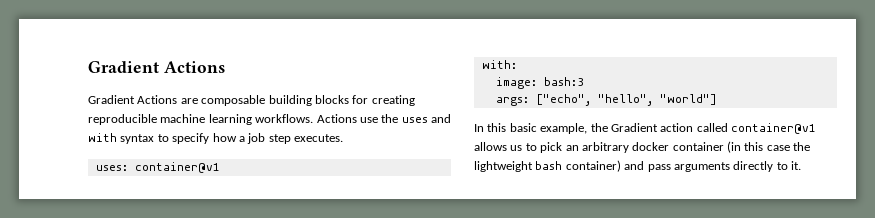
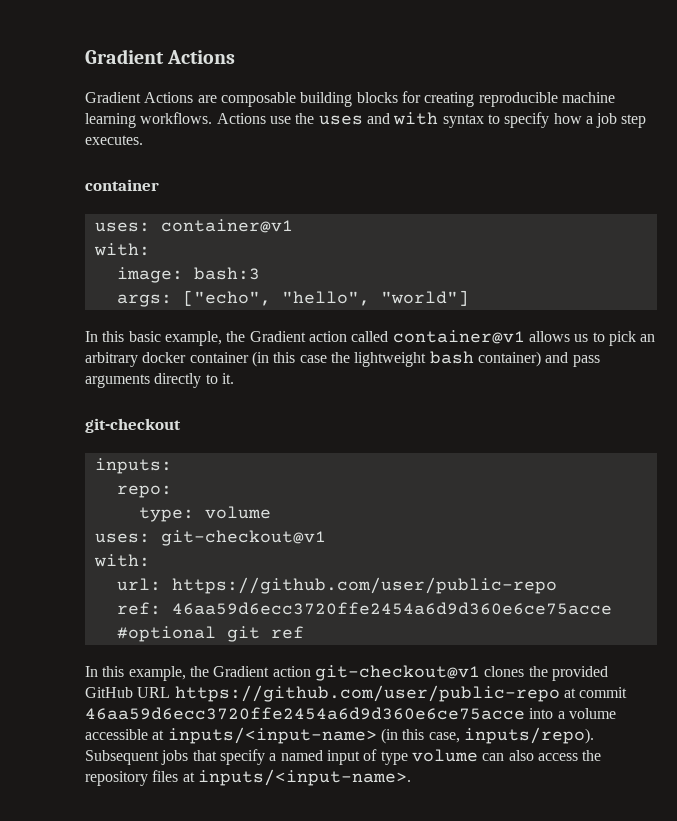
(343, 138) none -> [85,179,159,191] // container
(801, 165) none -> [85,418,181,433] [94,458,172,474] [116,485,172,498] [138,506,271,522] [94,530,326,546] [93,554,150,567] [116,577,557,594] [116,602,612,615] [116,626,304,642] [85,665,608,681] [85,685,628,702] [85,707,616,720] [85,727,594,744] [85,749,602,765] [85,769,411,786] // git-checkout // inputs: // repo: // type: volume // uses: git-checkout@v1 // with: // url: https://github.com/user/public-repo // ref: 46aa59d6ecc3720ffe2454a6d9d360e6ce75acce #optional git ref // In this example, the Gradient action git-checkout@v1 clones the provided GitHub URL https://github.com/user/public-repo at commit 46aa59d6ecc3720ffe2454a6d9d360e6ce75acce into a volume accessible at inputs/<input-name> (in this case, inputs/repo). Subsequent jobs that specify a named input of type volume can also access the repository files at inputs/<input-name>.

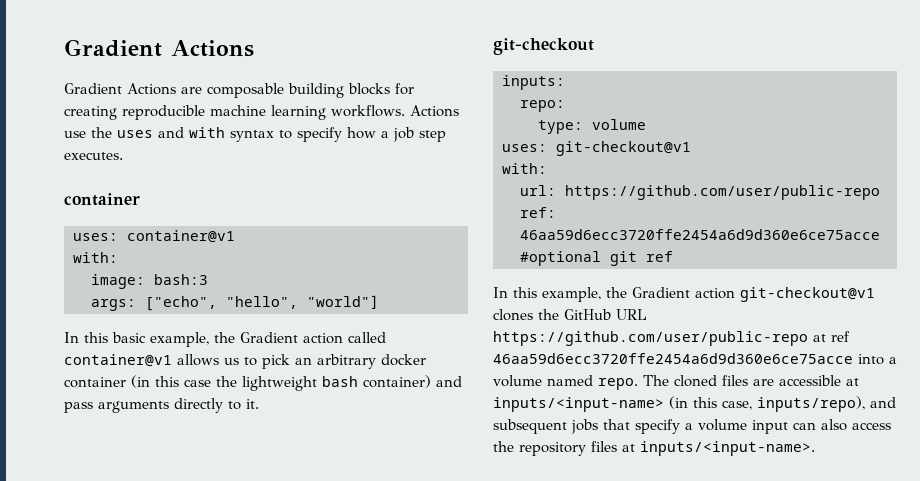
[551,666,608,681] provided -> (559, 314) none
[579,687,628,698] commit -> [831,331,850,342] ref
(616, 713) none -> [547,375,774,390] named repo. The cloned files are
[463,727,594,744] [85,750,159,765] inputs/repo). Subsequent -> [757,396,896,412] [493,419,567,434] inputs/repo), and subsequent
[280,749,478,765] named input of type volume -> [698,419,788,434] volume input

